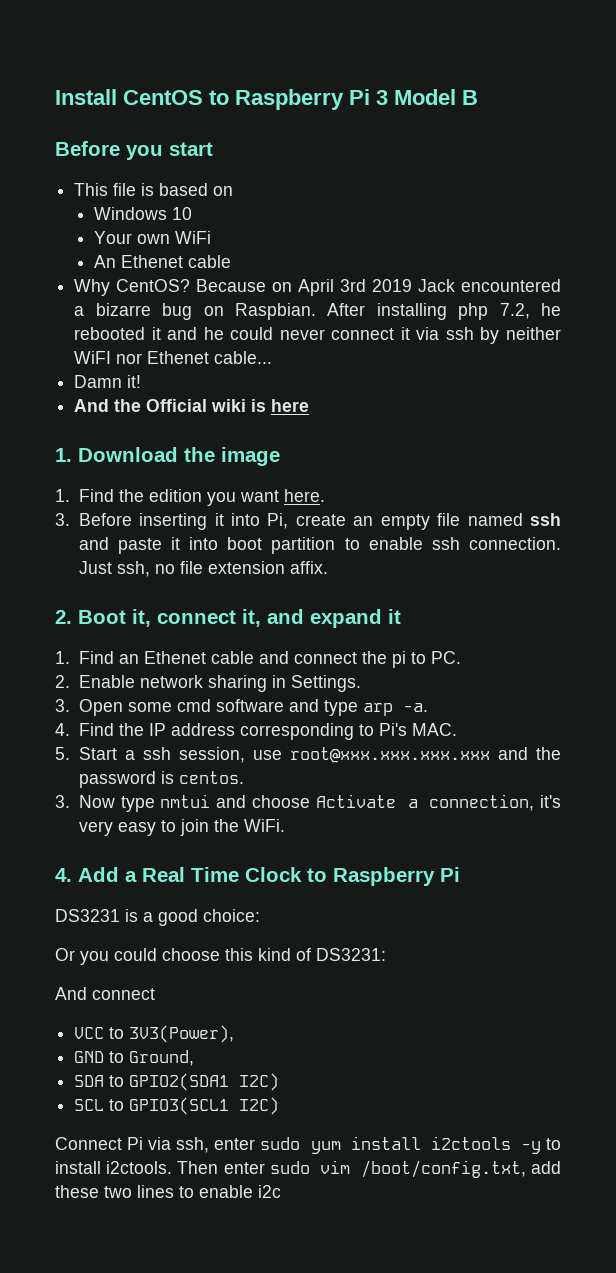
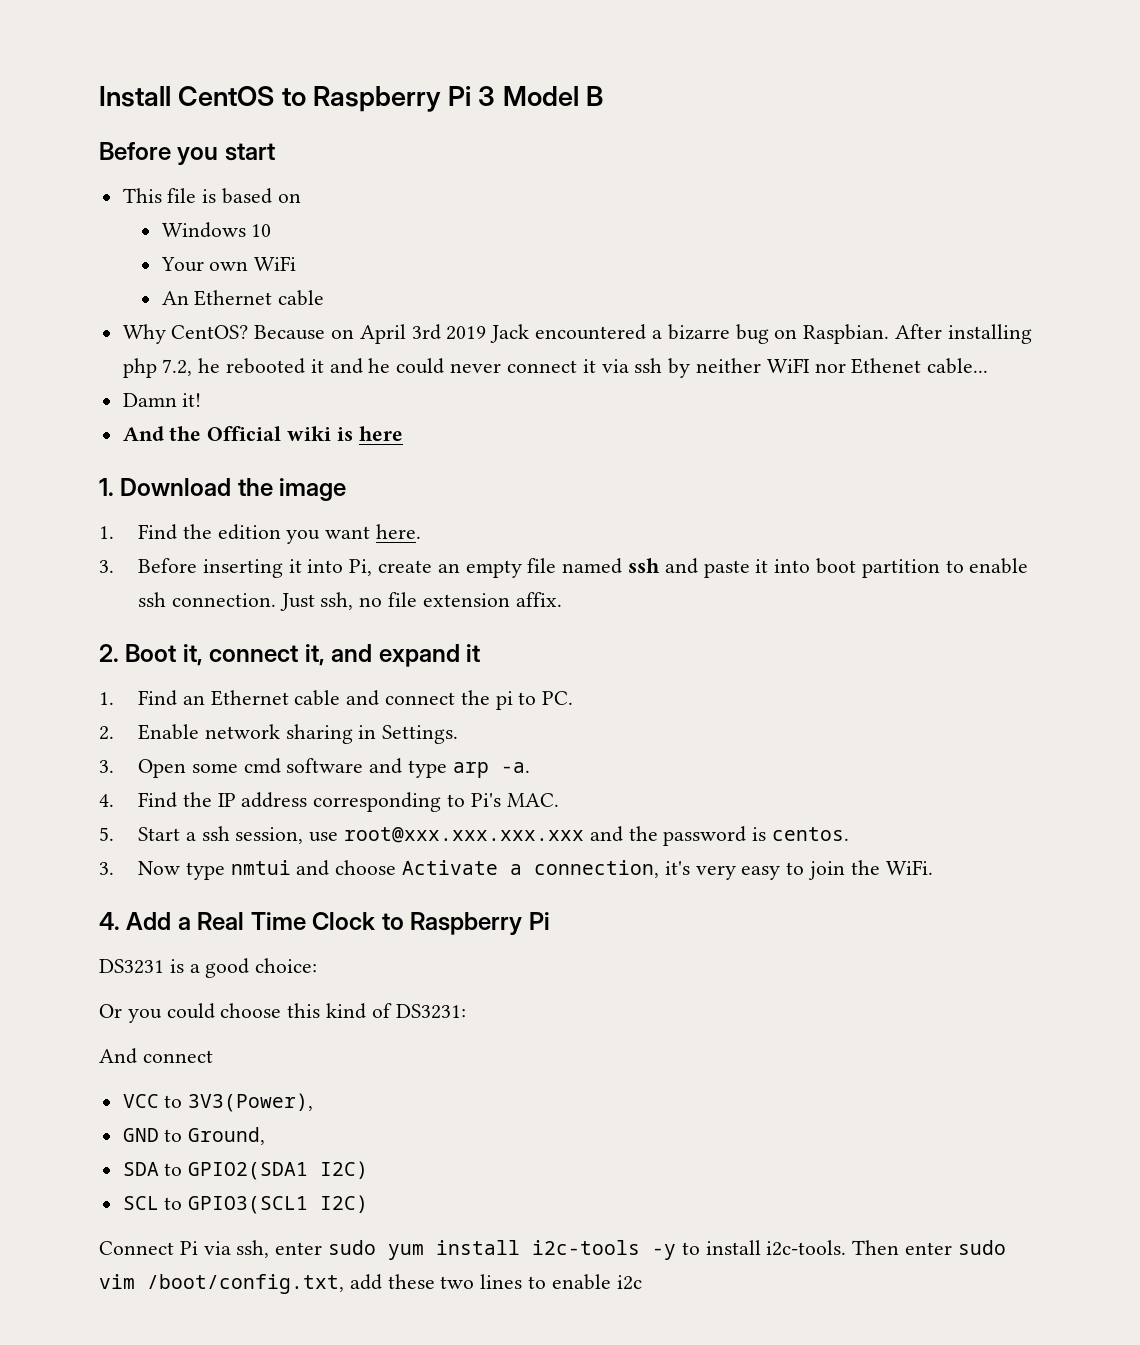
[121,255,184,268] Ethenet -> [194,290,273,306] Ethernet
[143,651,206,664] Ethenet -> [210,690,289,706] Ethernet
[430,1136,511,1150] i2ctools -> [532,1240,641,1255] i2c-tools
[106,1161,173,1174] i2ctools. -> [766,1240,847,1256] i2c-tools.

